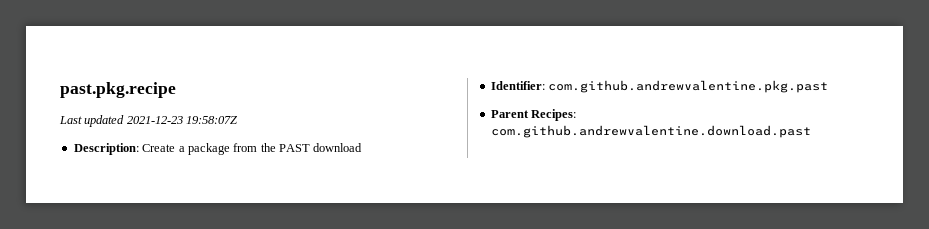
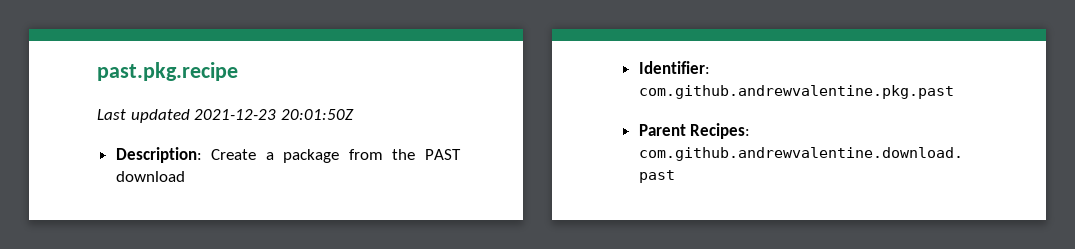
[186,116,239,124] 19:58:07Z -> [280,109,354,120] 20:01:50Z

